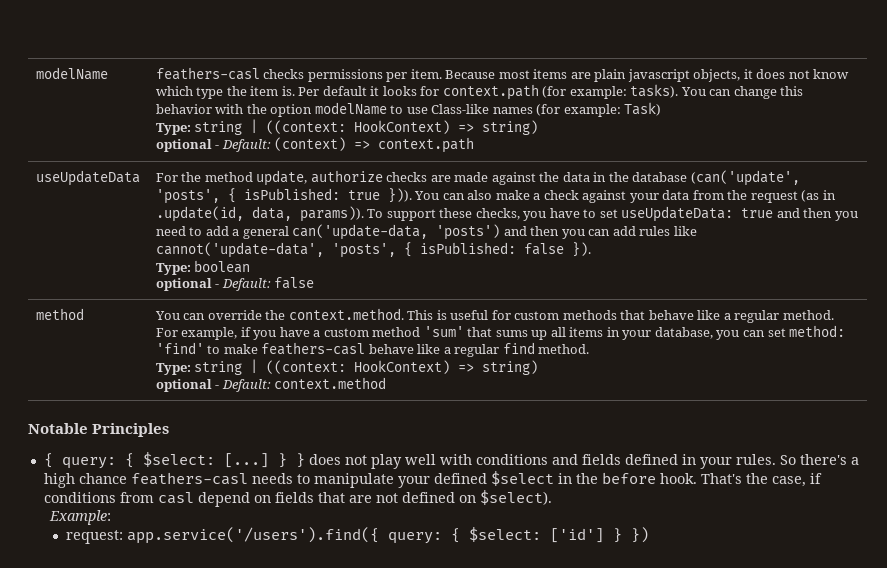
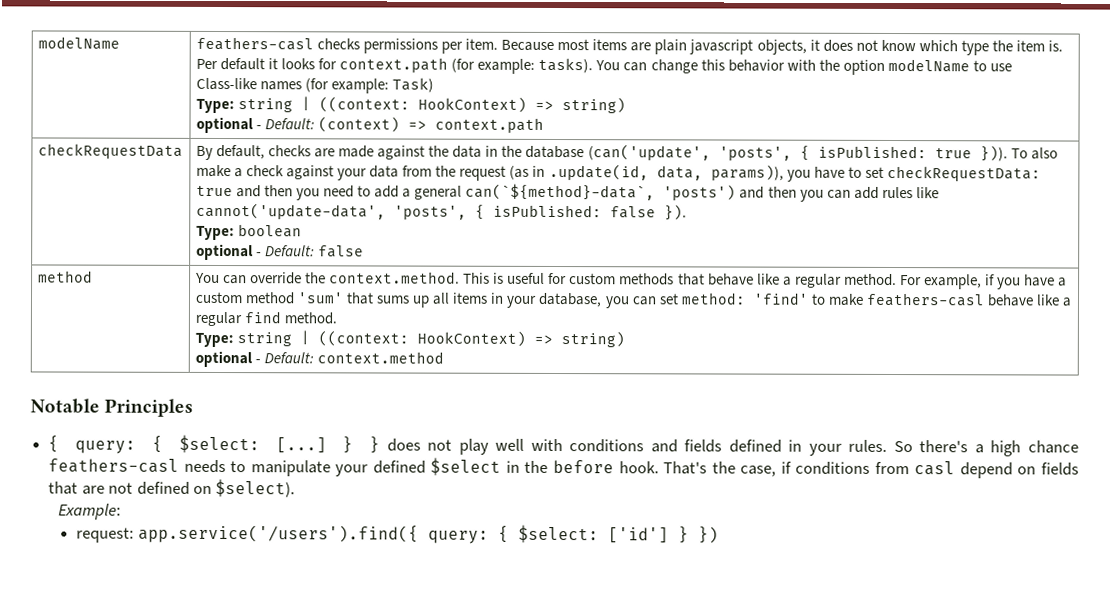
[35,170,140,186] [155,170,383,186] useUpdateData | For the method update, authorize -> [37,143,183,159] [195,144,266,160] checkRequestData | By default,
[414,191,465,200] You can -> [1010,148,1028,159] To
[299,206,520,222] params)). To support these checks, -> [710,164,784,181] params)),
[621,206,734,222] useUpdateData: -> [886,165,1041,182] checkRequestData:
[292,224,429,240] can('update-data, -> [465,183,656,201] can(`${method}-data`,

